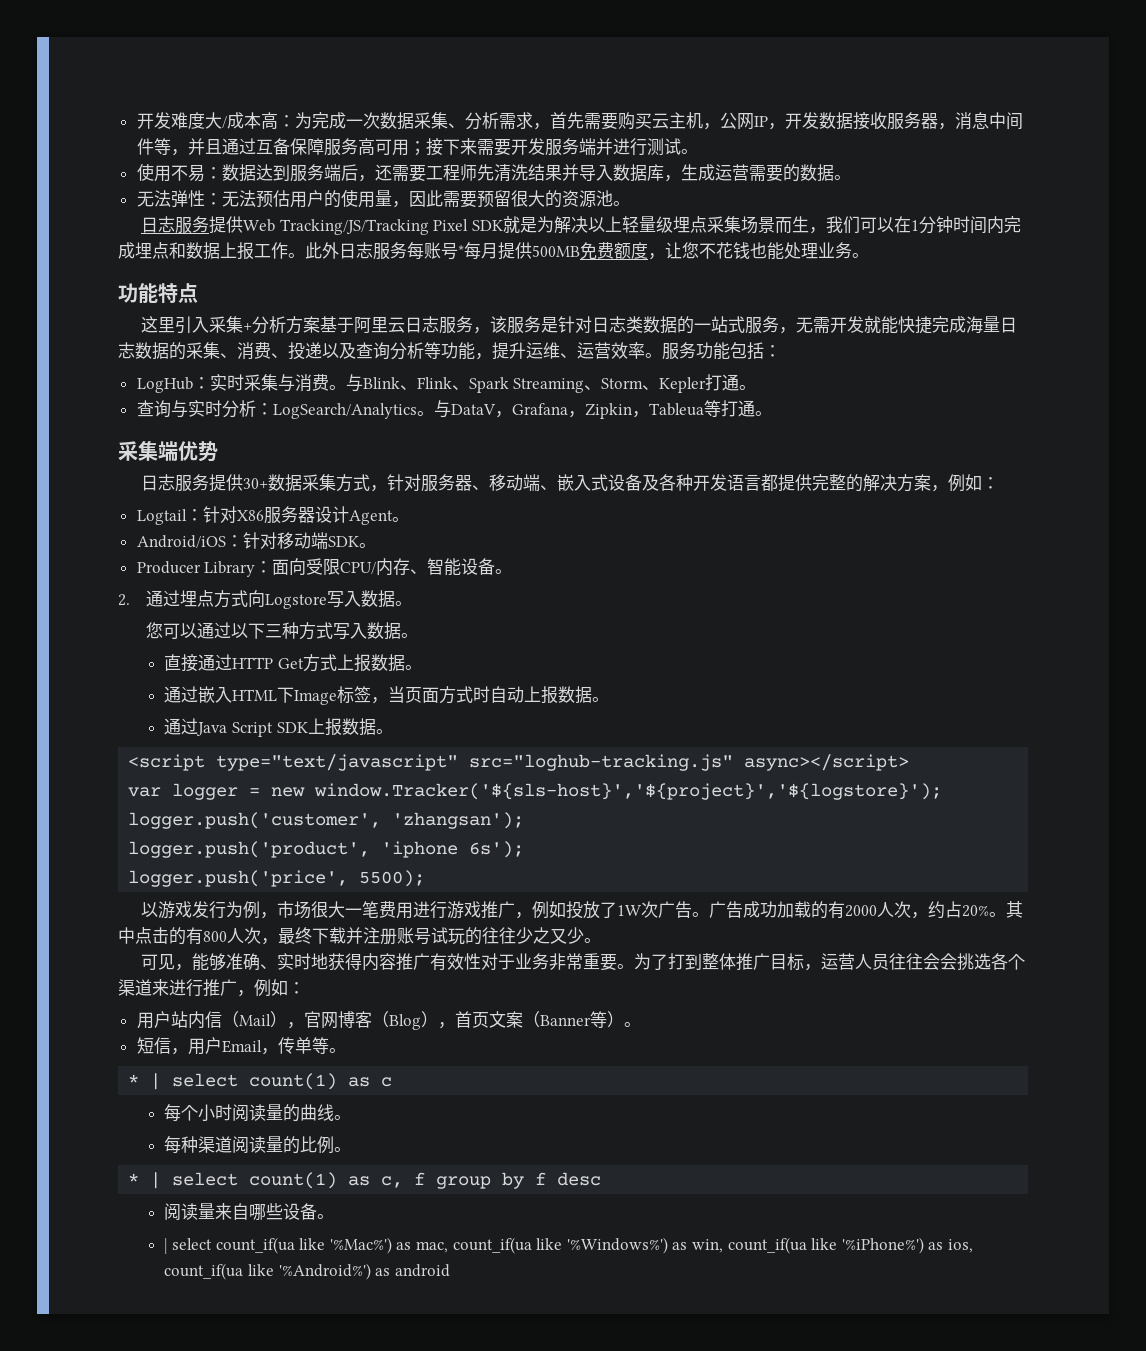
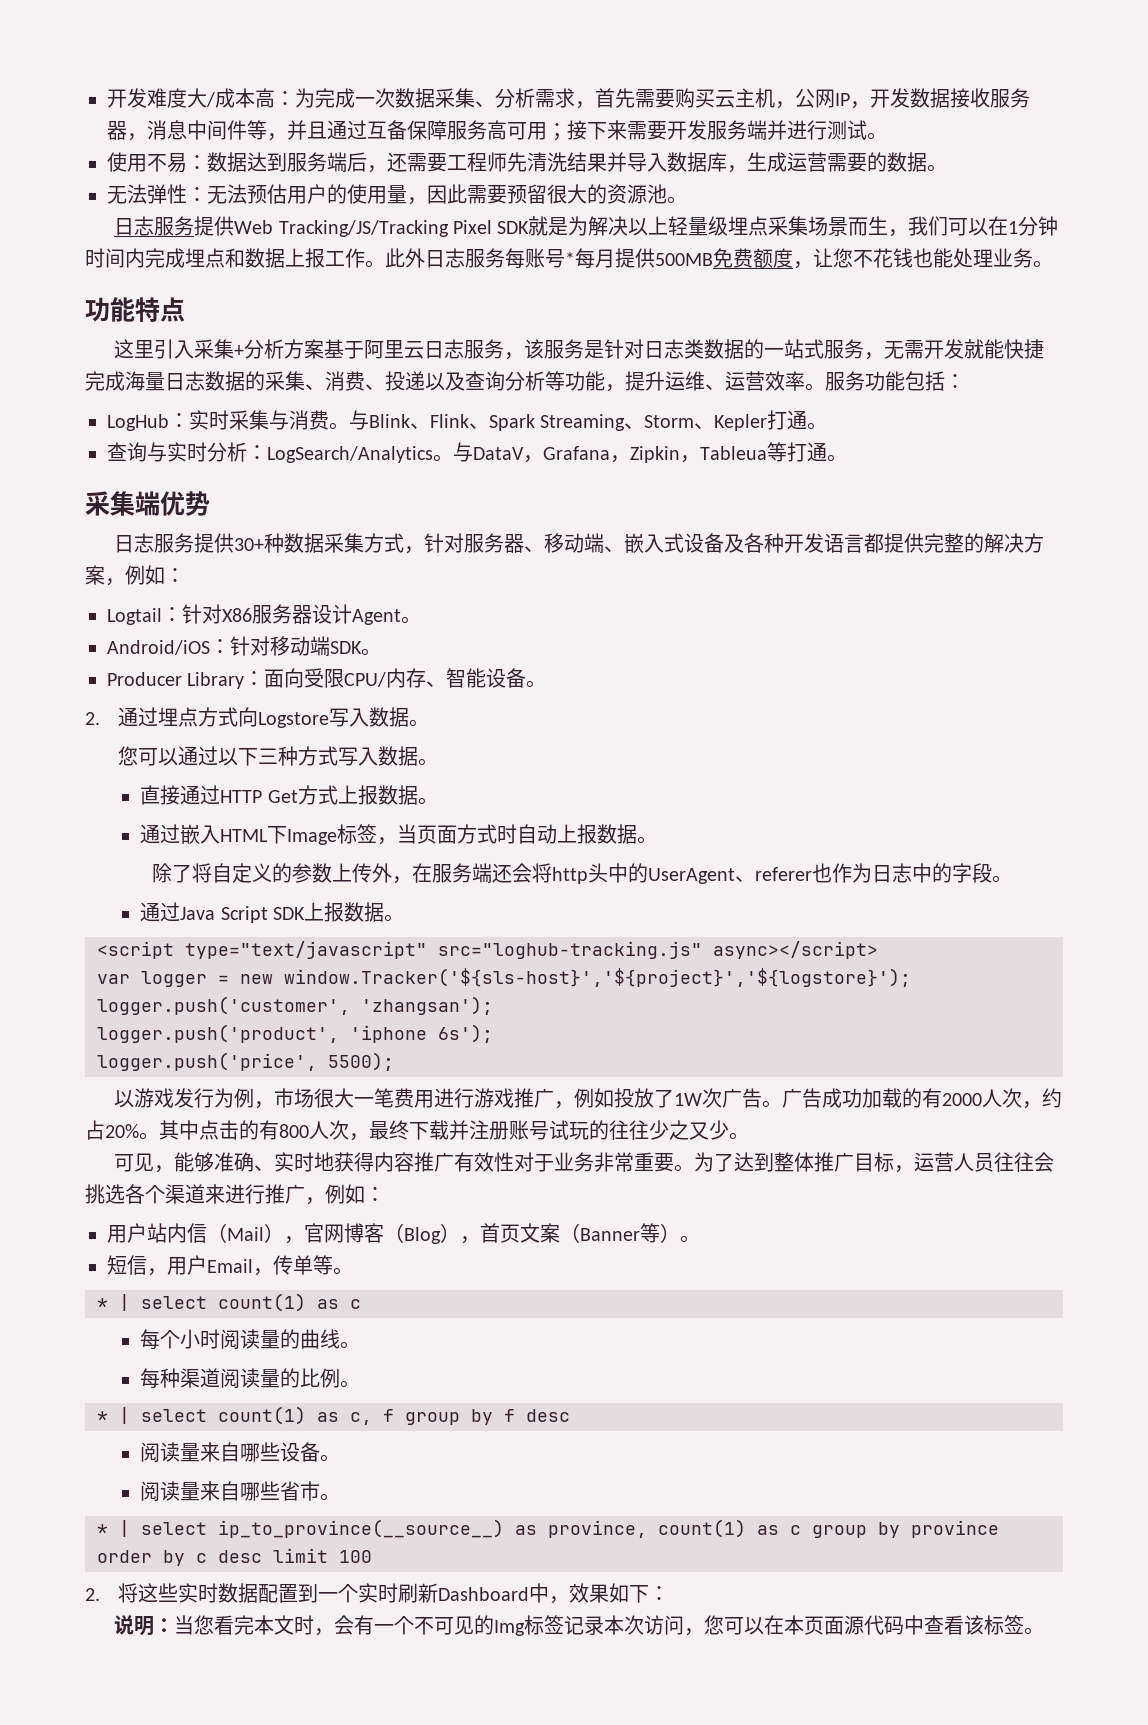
(269, 483) none -> [264,533,285,553] 种
(610, 699) none -> [151,863,1012,884] // 除了将自定义的参数上传外，在服务端还会将http头中的UserAgent、referer也作为日志中的字段。
[668,953,686,970] 打 -> [734,1152,755,1172] 达
[940,953,958,970] 会 -> (1055, 1162) none
[164,1237,973,1254] [164,1263,450,1280] | select count_if(ua like '%Mac%') as mac, count_if(ua like '%Windows%') as win, count_if(ua like '%iPhone%') as ios, count_if(ua like '%Android%') as android -> [140,1481,341,1501] [97,1519,999,1538] [97,1548,372,1566] [85,1583,670,1604] [114,1615,1045,1636] 阅读量来自哪些省市。 // * | select ip_to_province(__source__) as province, count(1) as c group by province order by c desc limit 100 // 2.将这些实时数据配置到一个实时刷新Dashboard中，效果如下： // 说明：当您看完本文时，会有一个不可见的Img标签记录本次访问，您可以在本页面源代码中查看该标签。

